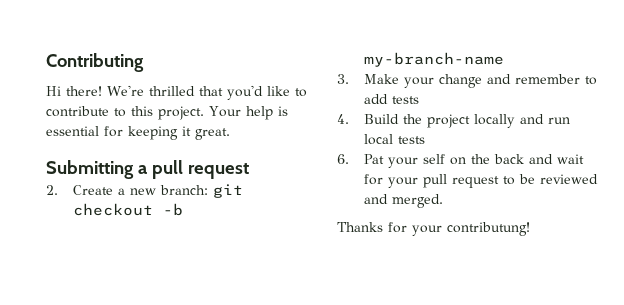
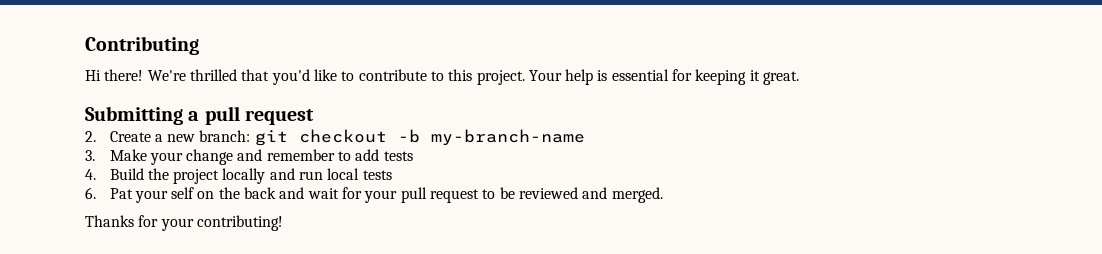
[447,222,530,236] contributung! -> [196,215,283,231] contributing!

